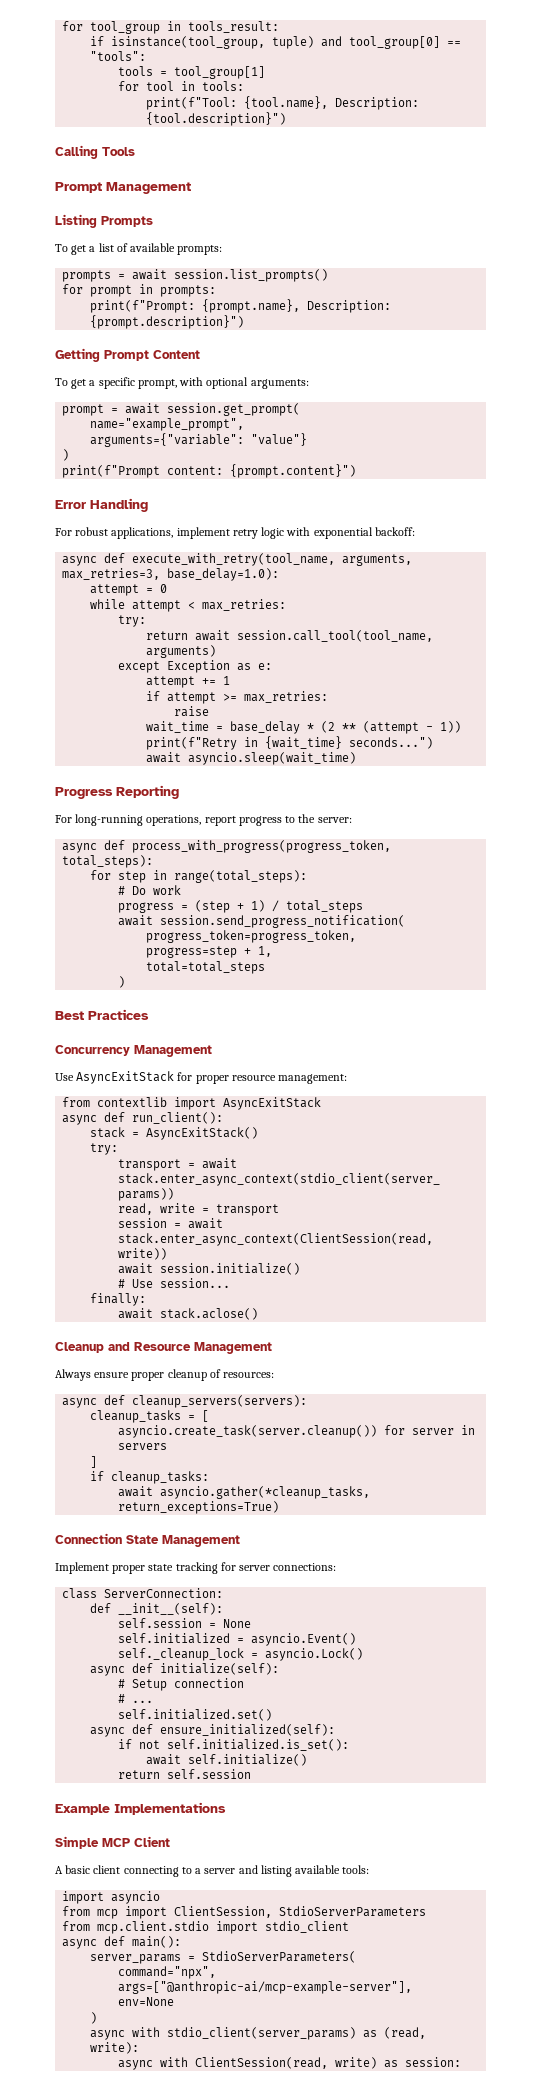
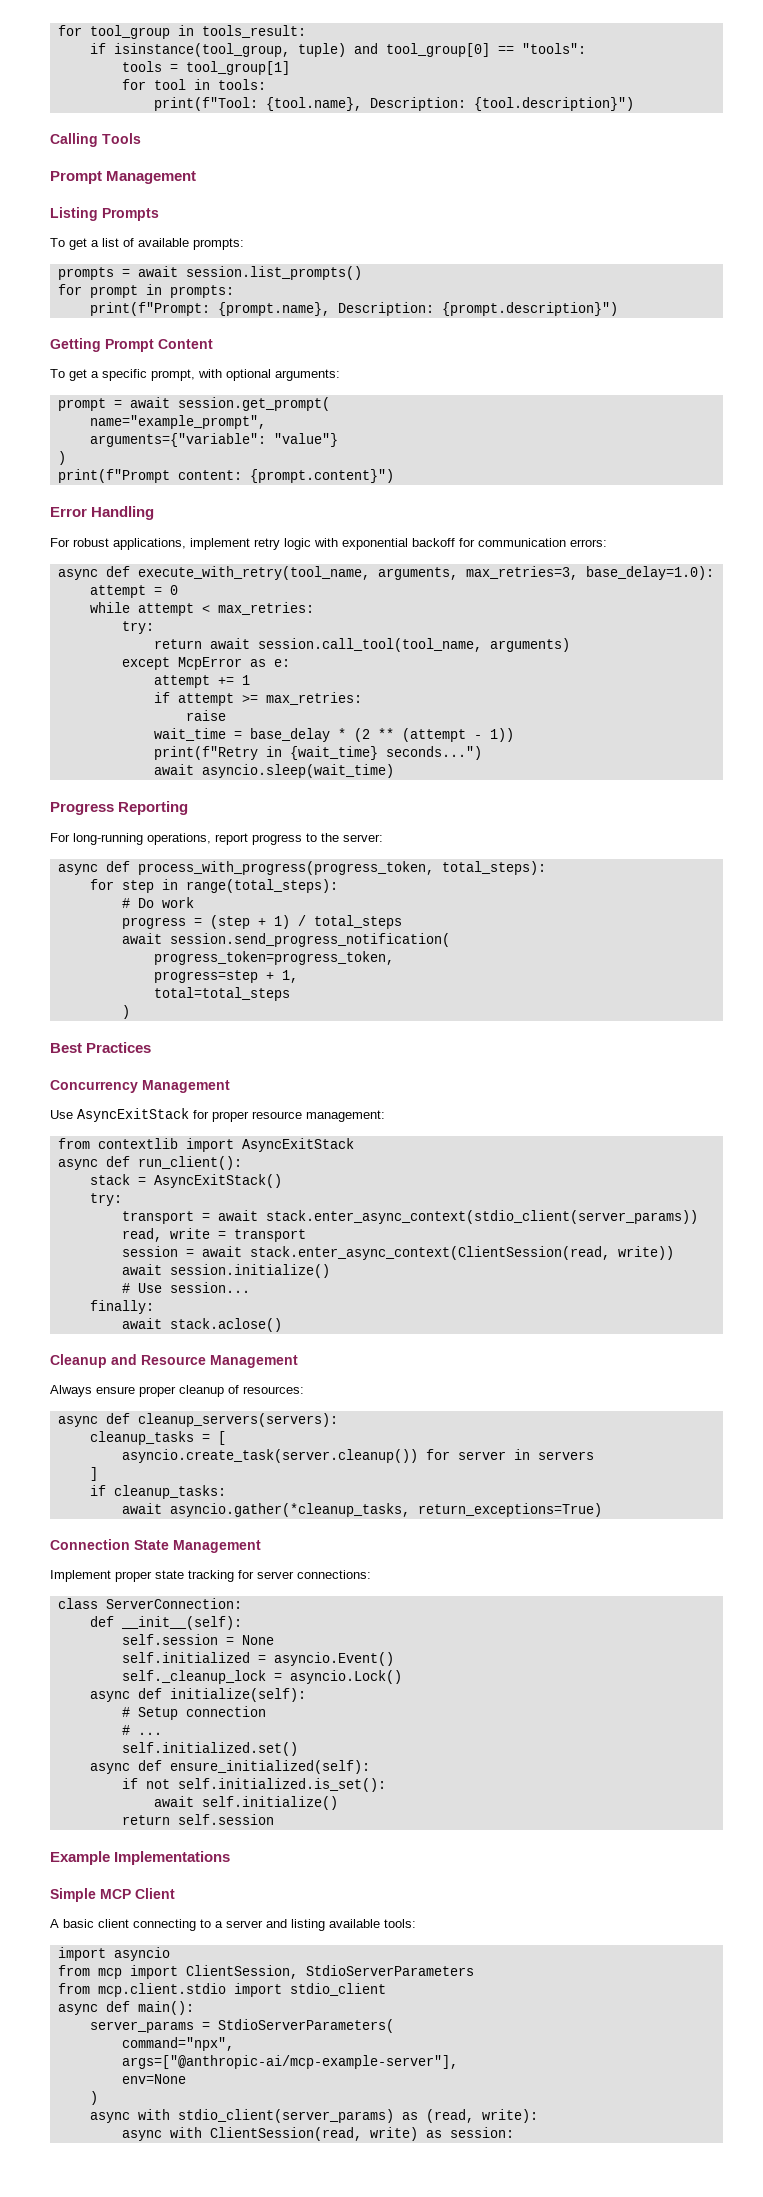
[374,527,415,536] backoff: -> [412,538,607,547] backoff for communication errors:
[167,660,231,673] Exception -> [177,657,242,670] McpError

